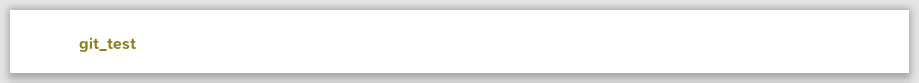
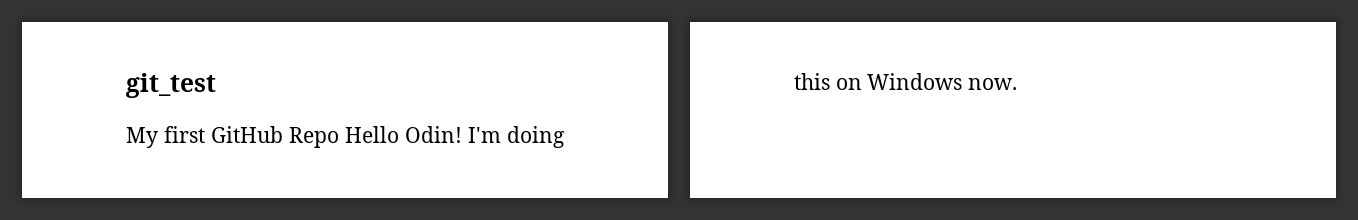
(136, 44) none -> [126,126,565,148] [794,73,1018,90] // My first GitHub Repo Hello Odin! I'm doing this on Windows now.

